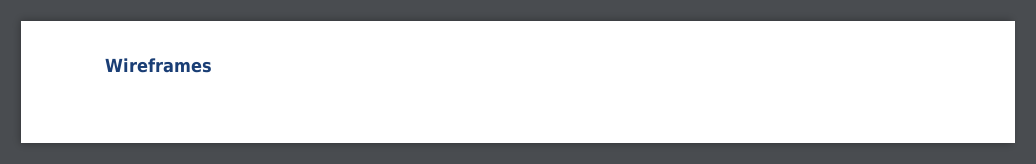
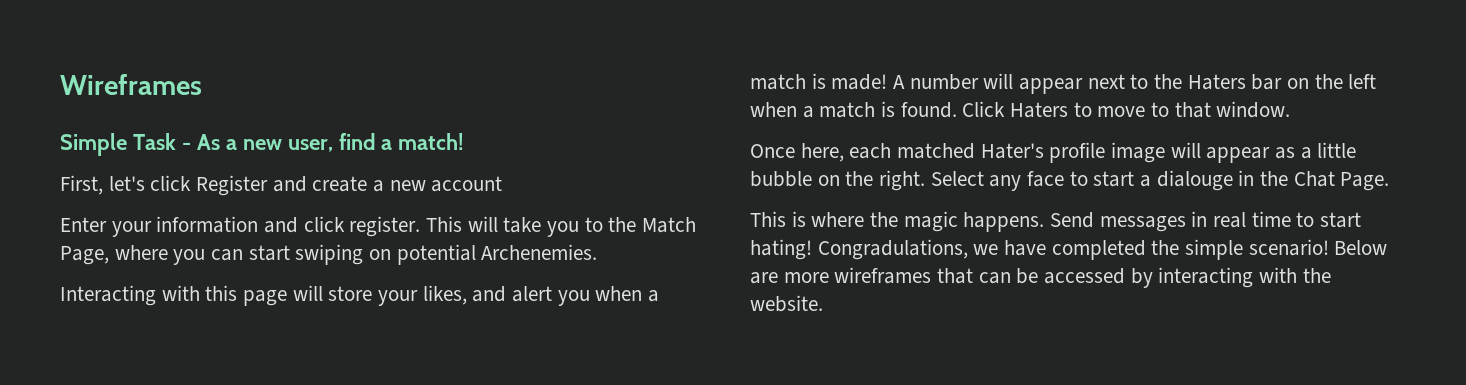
(212, 65) none -> [60,133,465,156] [60,175,503,196] [60,216,697,237] [60,244,598,265] [60,285,660,306] [750,73,1377,94] [750,101,1291,118] [750,142,1357,163] [750,170,1390,191] [750,211,1362,232] [750,239,1388,260] [750,267,1331,288] [750,295,823,312] // Simple Task - As a new user, find a match! // First, let's click Register and create a new account // Enter your information and click register. This will take you to the Match Page, where you can start swiping on potential Archenemies. // Interacting with this page will store your likes, and alert you when a match is made! A number will appear next to the Haters bar on the left when a match is found. Click Haters to move to that window. // Once here, each matched Hater's profile image will appear as a little bubble on the right. Select any face to start a dialouge in the Chat Page. // This is where the magic happens. Send messages in real time to start hating! Congradulations, we have completed the simple scenario! Below are more wireframes that can be accessed by interacting with the website.

